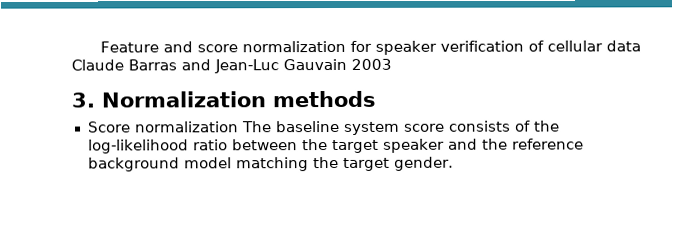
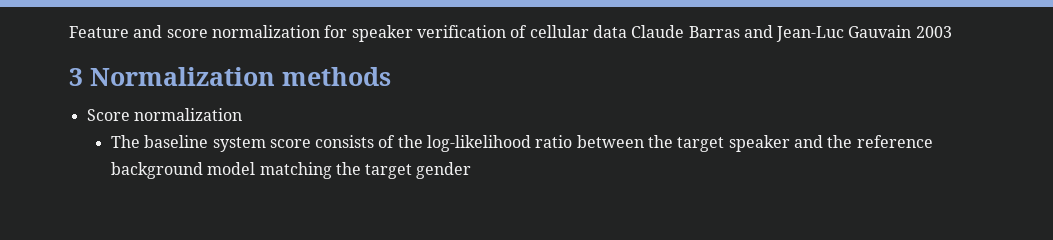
[71,92,95,108] 3. -> [69,68,83,86] 3
(239, 127) none -> (242, 114) //
[393,156,454,171] gender. -> [416,162,472,179] gender

